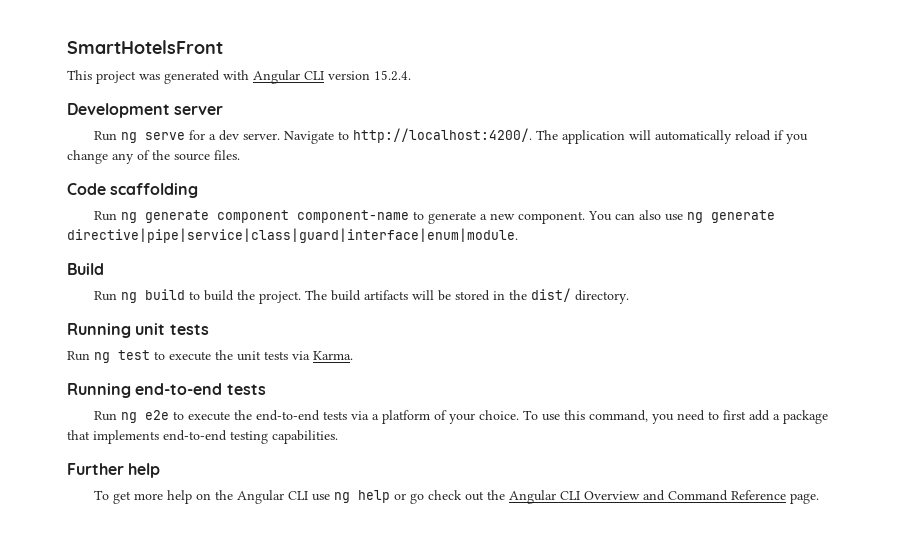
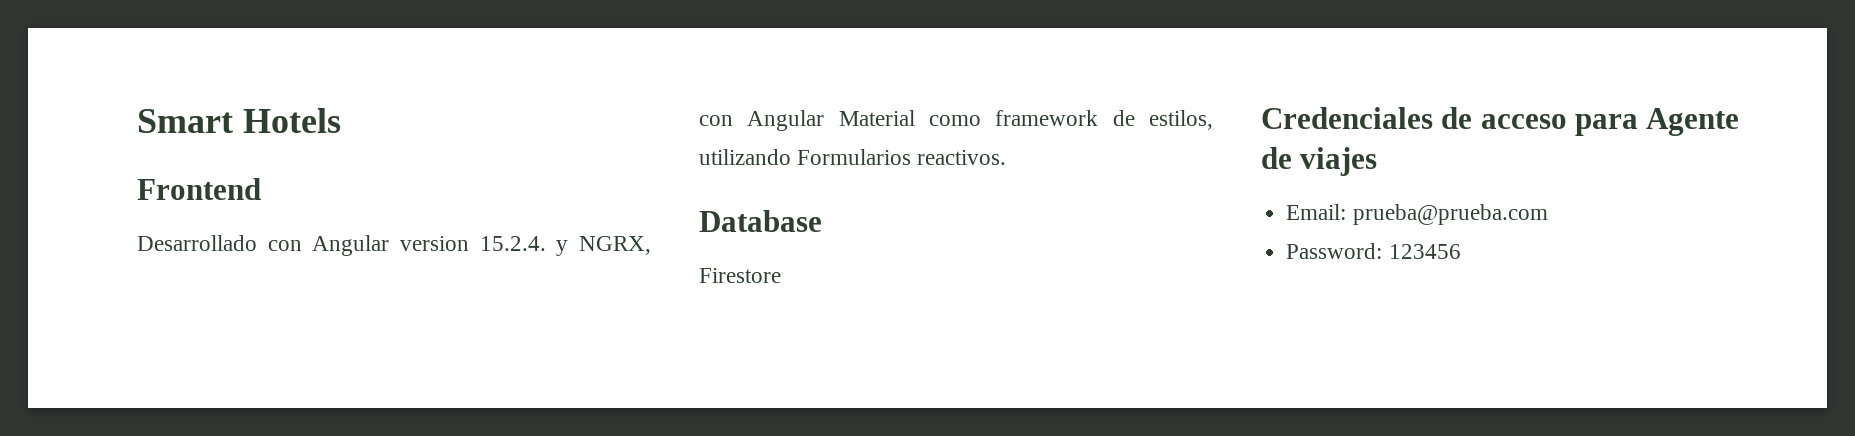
[67,40,223,54] [67,70,411,84] [67,103,224,118] [93,128,808,144] [67,150,240,164] [67,183,199,198] [93,210,775,224] [67,228,518,243] [67,263,104,275] [93,288,629,304] [67,323,209,338] [67,350,353,363] [67,383,266,398] [93,410,828,424] [67,430,338,444] [67,463,161,478] [93,490,819,504] SmartHotelsFront // This project was generated with Angular CLI version 15.2.4. // Development server // Run ng serve for a dev server. Navigate to http://localhost:4200/. The application will automatically reload if you change any of the source files. // Code scaffolding // Run ng generate component component-name to generate a new component. You can also use ng generate directive|pipe|service|class|guard|interface|enum|module. // Build // Run ng build to build the project. The build artifacts will be stored in the dist/ directory. // Running unit tests // Run ng test to execute the unit tests via Karma. // Running end-to-end tests // Run ng e2e to execute the end-to-end tests via a platform of your choice. To use this command, you need to first add a package that implements end-to-end testing capabilities. // Further help // To get more help on the Angular CLI use ng help or go check out the Angular CLI Overview and Command Reference page. -> [137,108,341,133] [137,178,261,200] [137,235,651,256] [699,110,1213,131] [699,149,1007,165] [699,210,822,232] [699,268,781,283] [1261,107,1740,136] [1261,147,1378,176] [1286,204,1548,225] [1286,243,1461,259] Smart Hotels // Frontend // Desarrollado con Angular version 15.2.4. y NGRX, con Angular Material como framework de estilos, utilizando Formularios reactivos. // Database // Firestore // Credenciales de acceso para Agente de viajes // Email: prueba@prueba.com // Password: 123456

